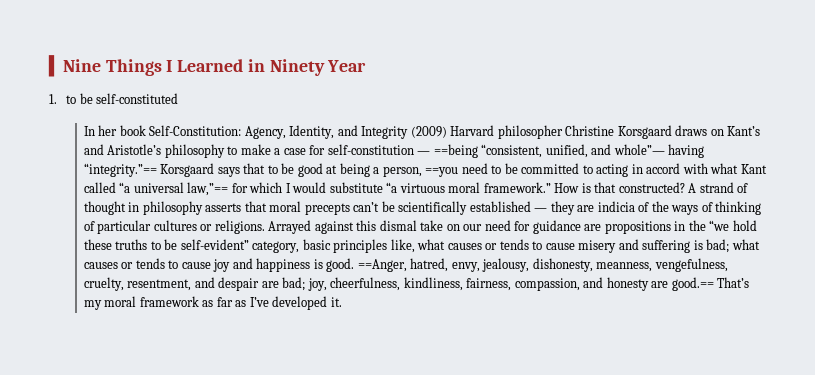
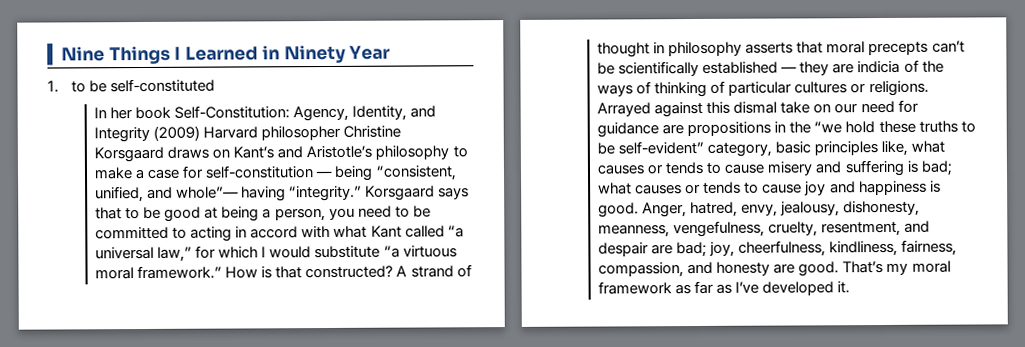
[433,144,478,158] ==being -> [334,165,374,181] being
[83,163,157,177] “integrity.”== -> [289,185,363,202] “integrity.”
[425,167,459,177] ==you -> [328,207,355,220] you
[187,182,229,196] law,”== -> [157,246,193,262] law,”
[357,259,407,272] ==Anger, -> [642,202,688,218] Anger,
[671,277,714,291] good.== -> [798,261,840,277] good.

